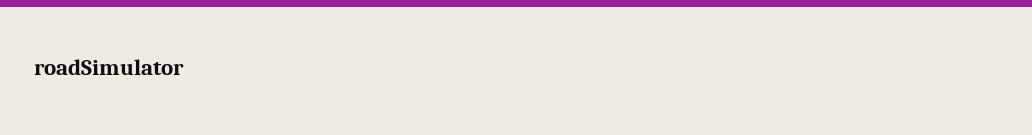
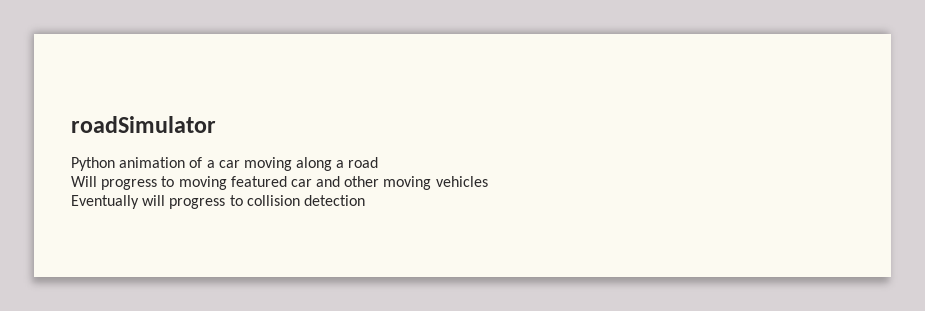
(184, 67) none -> [71,157,379,171] [71,176,488,190] [71,195,365,209] // Python animation of a car moving along a road // Will progress to moving featured car and other moving vehicles // Eventually will progress to collision detection

